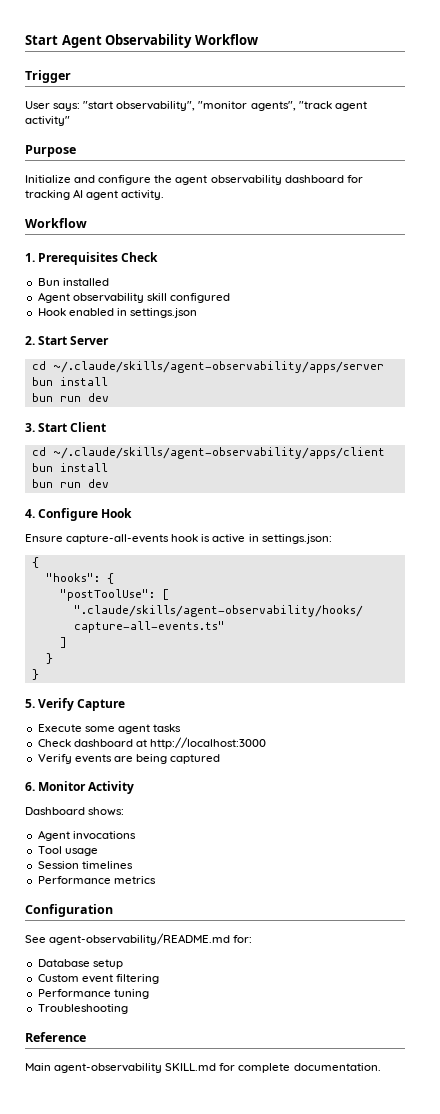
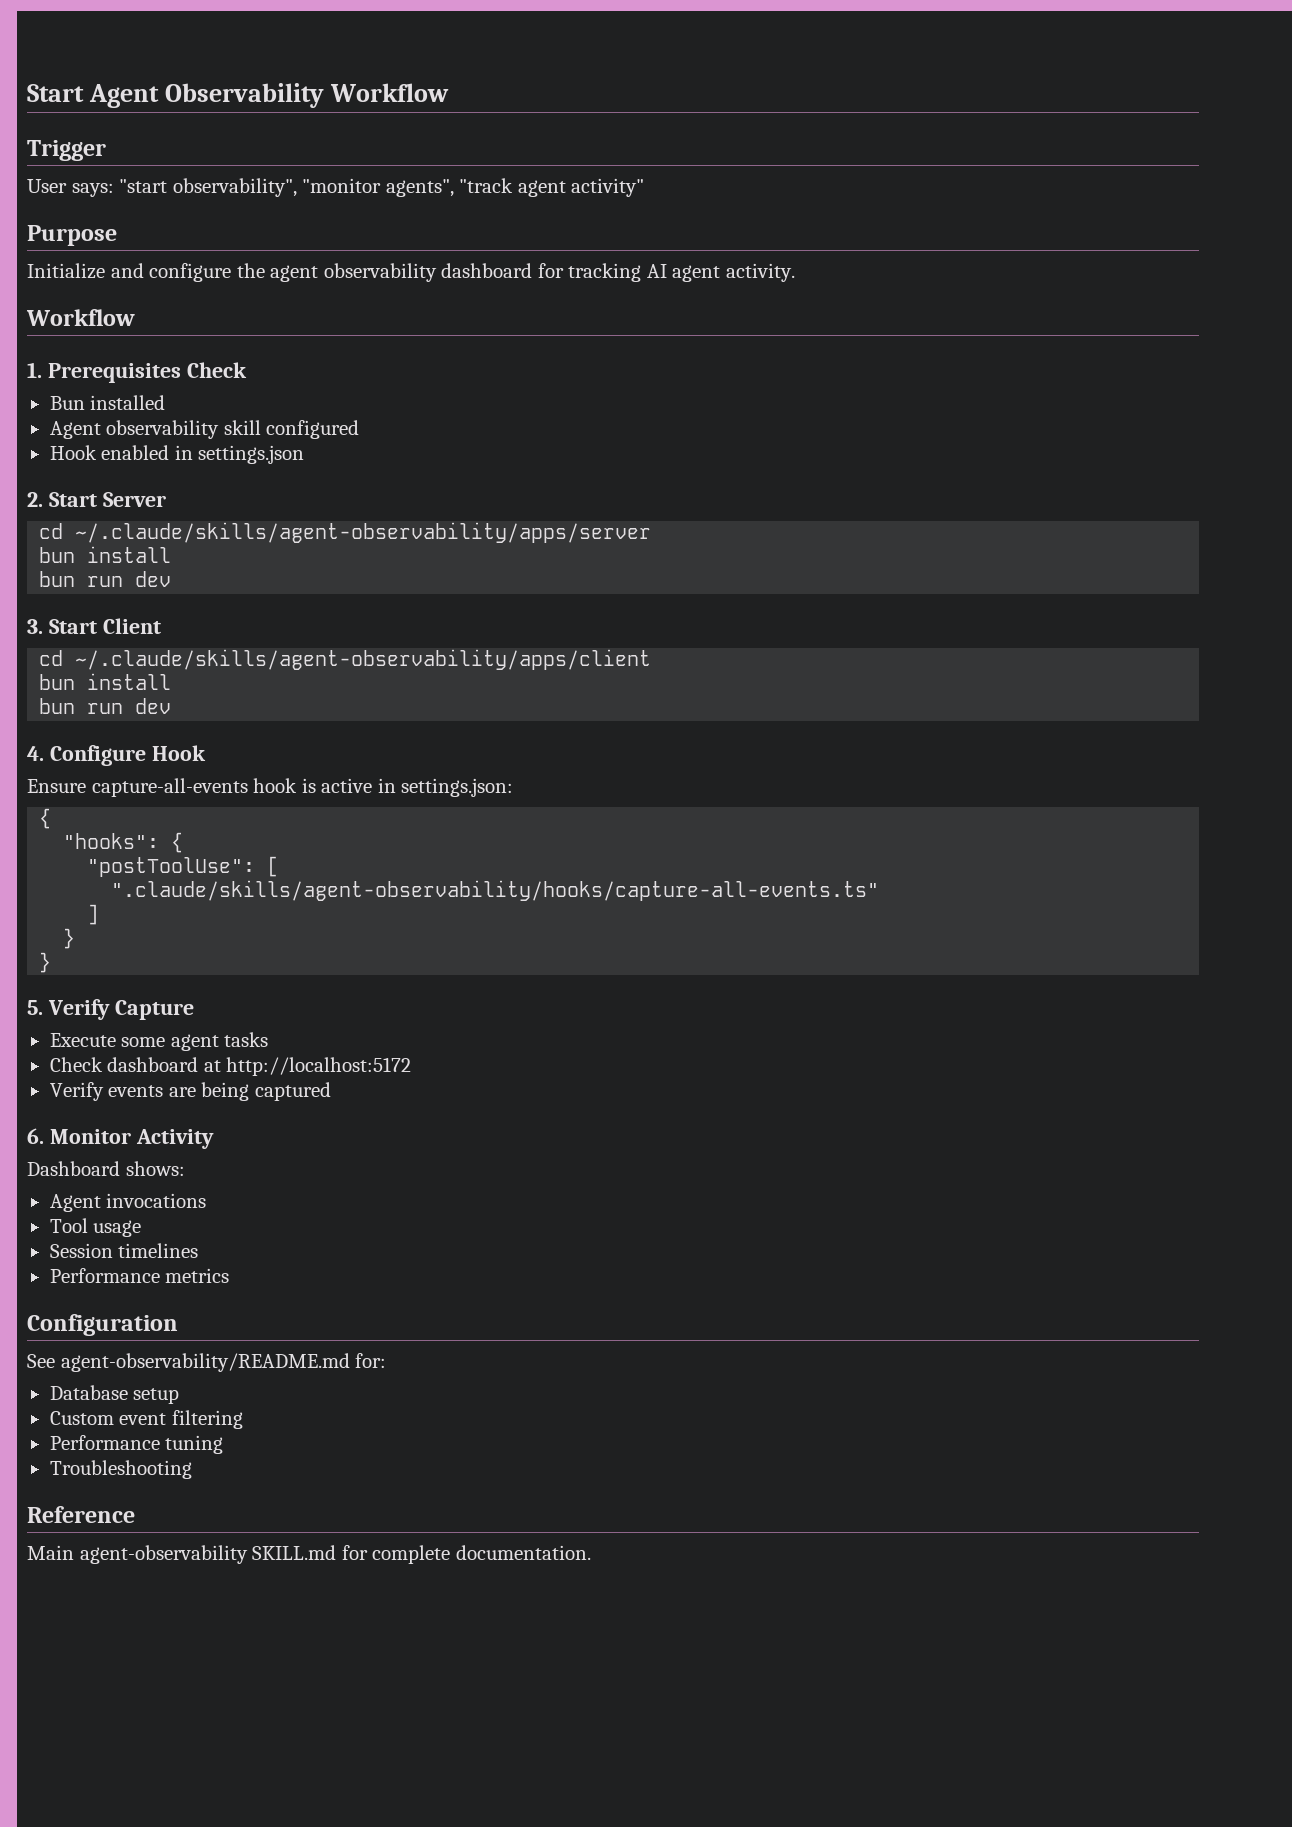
[149,737,266,749] http://localhost:3000 -> [226,1057,412,1076] http://localhost:5172

